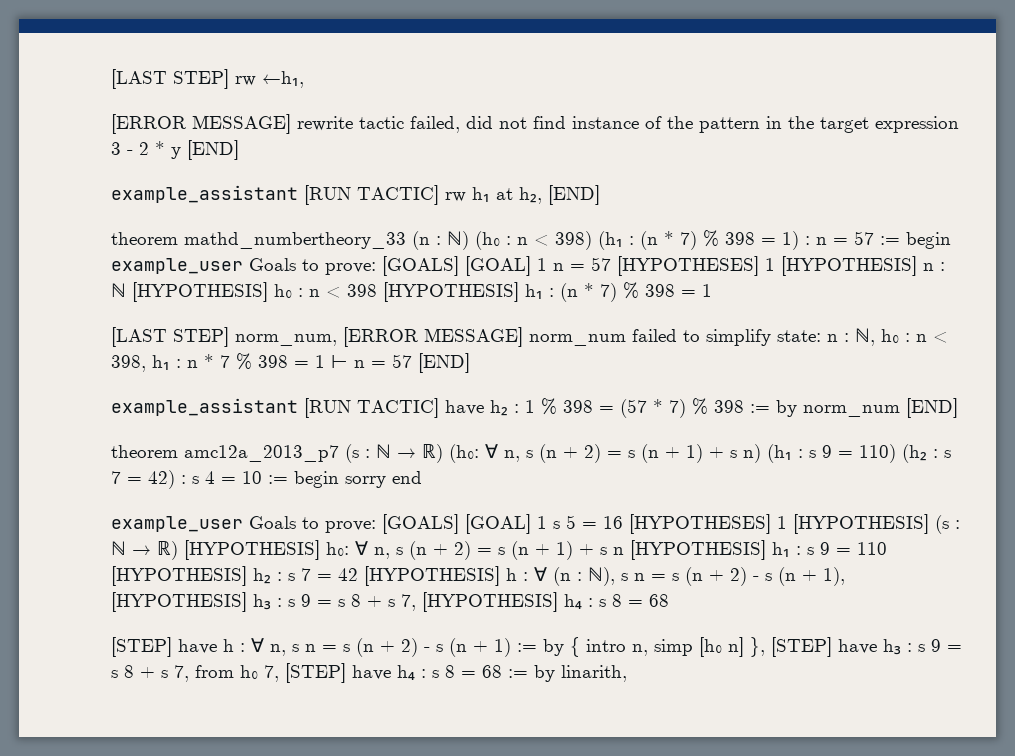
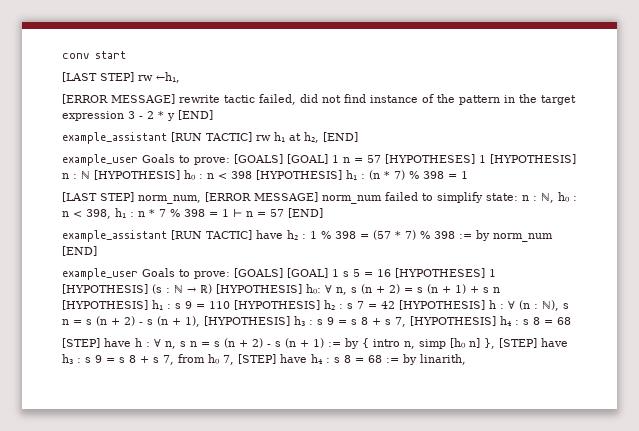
(111, 79) none -> [62,51,126,59] conv start //
[111,230,951,250] theorem mathd_numbertheory_33 (n : ℕ) (h₀ : n < 398) (h₁ : (n * 7) % 398 = 1) : n = 57 := begin -> (358, 137) none
[111,444,951,463] [111,470,422,489] // theorem amc12a_2013_p7 (s : ℕ → ℝ) (h₀: ∀ n, s (n + 2) = s (n + 1) + s n) (h₁ : s 9 = 110) (h₂ : s 7 = 42) : s 4 = 10 := begin sorry end -> (97, 251) none

